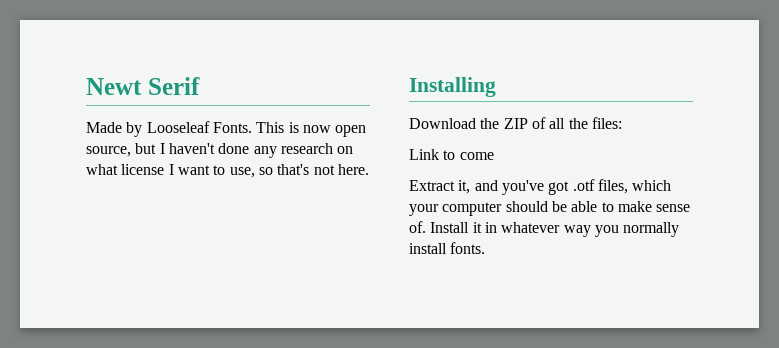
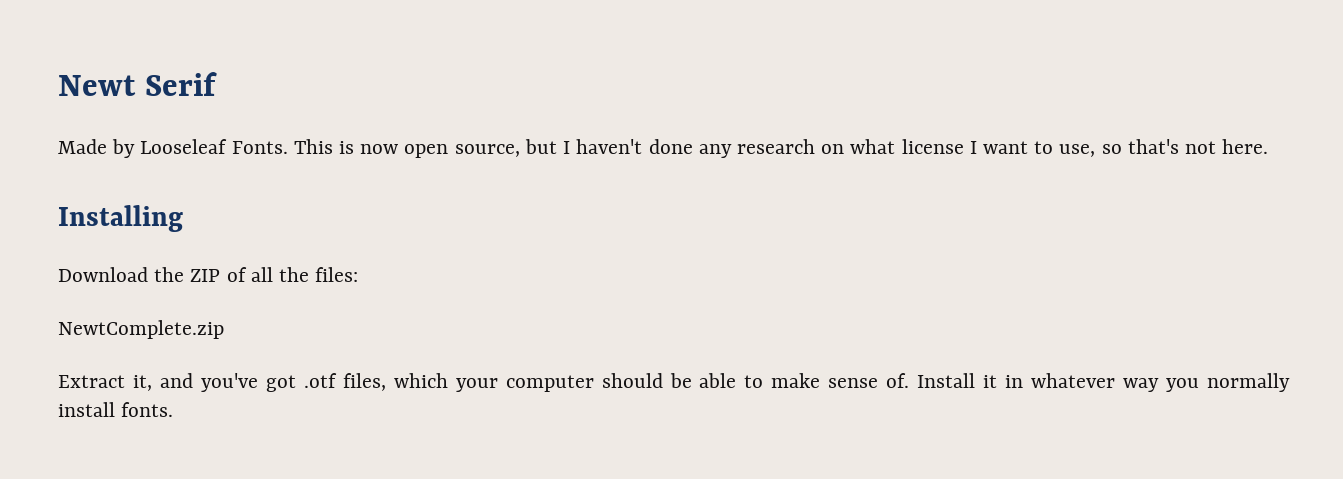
[409,149,494,160] Link to come -> [58,320,224,339] NewtComplete.zip

